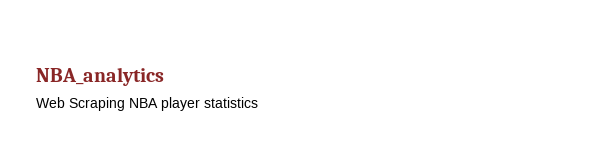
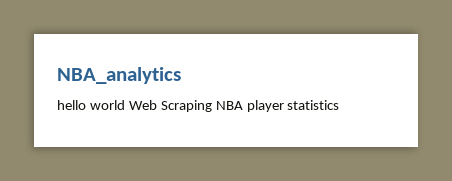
(164, 76) none -> [57,100,125,110] hello world

